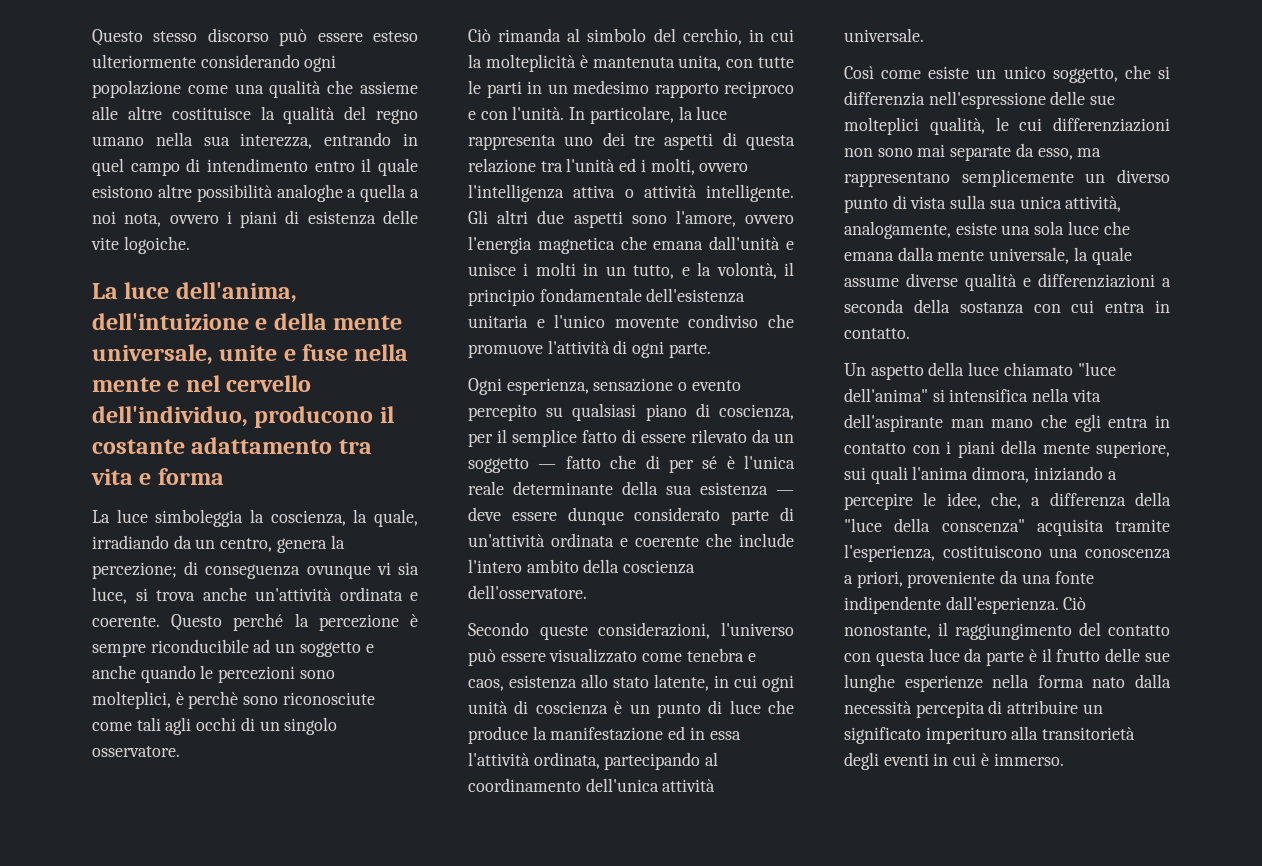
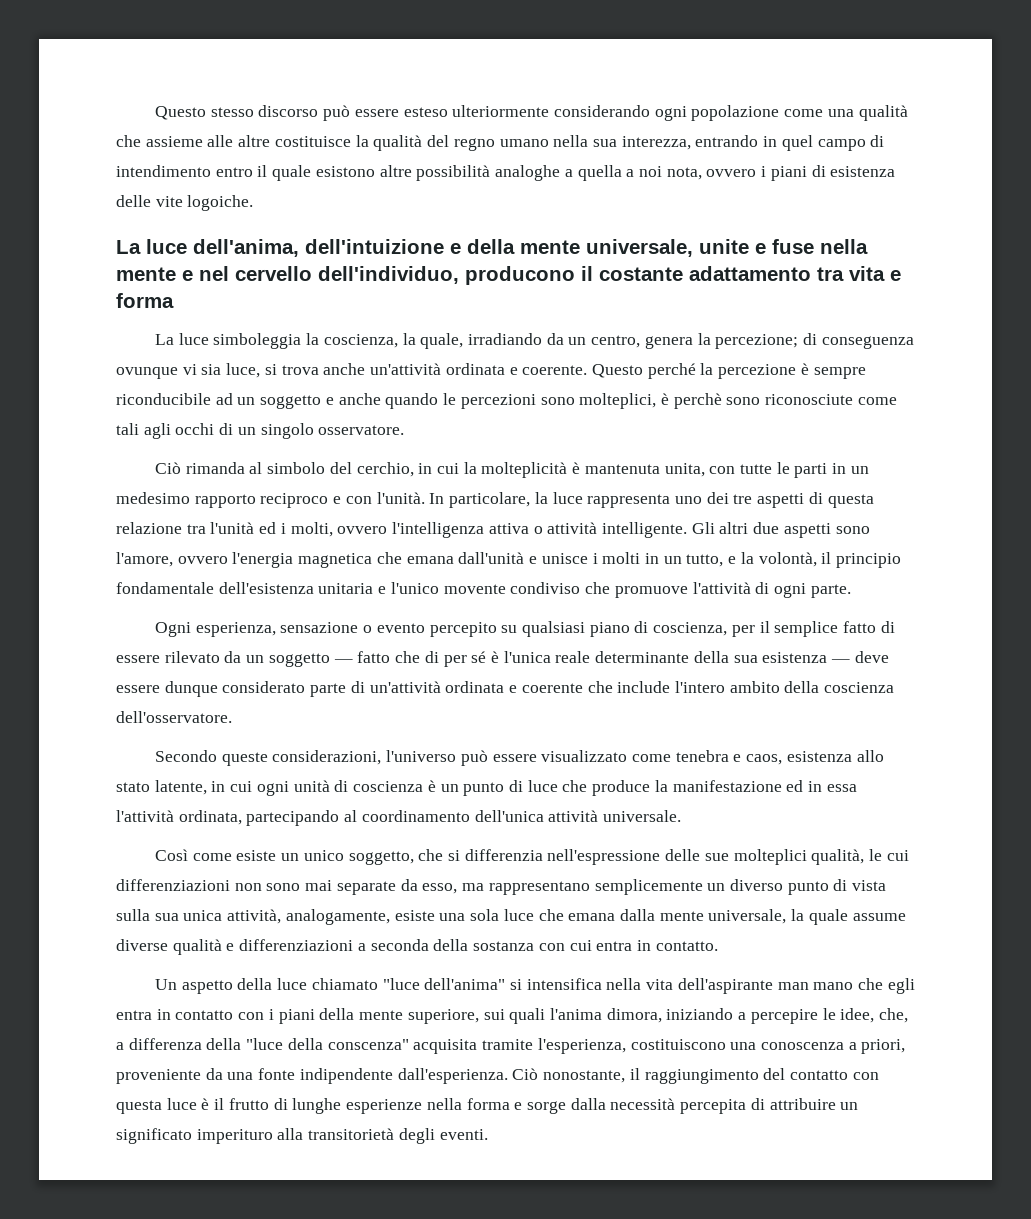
[964,648,1025,666] da parte -> (197, 1104) none
[1105,648,1170,662] delle sue -> [273,1098,288,1110] di
[1092,677,1126,688] nato -> [514,1101,566,1114] e sorge
[883,753,1064,766] eventi in cui è immerso. -> [439,1129,488,1140] eventi.

